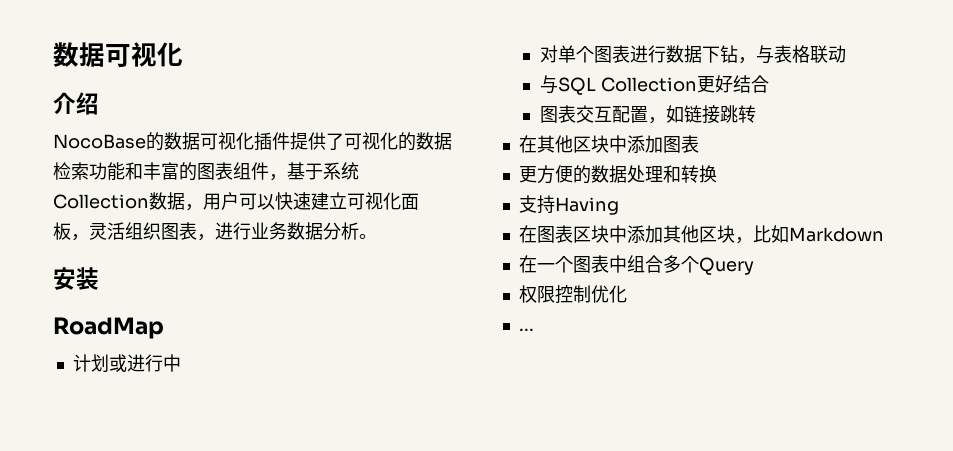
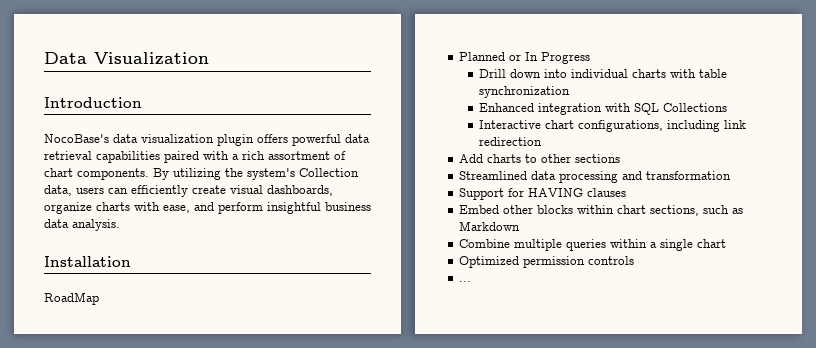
[53,42,183,67] [53,92,99,115] [53,132,452,151] [53,162,359,181] [53,192,419,211] [53,222,377,241] [53,267,99,290] [53,317,164,339] [72,354,181,372] [539,45,846,64] [539,75,769,95] [539,105,756,124] [518,135,699,153] [518,165,717,184] [518,195,619,215] [518,225,884,244] [518,255,754,275] [518,285,627,304] 数据可视化 // 介绍 // NocoBase的数据可视化插件提供了可视化的数据检索功能和丰富的图表组件，基于系统Collection数据，用户可以快速建立可视化面板，灵活组织图表，进行业务数据分析。 // 安装 // RoadMap // 计划或进行中 // 对单个图表进行数据下钻，与表格联动 // 与SQL Collection更好结合 // 图表交互配置，如链接跳转 // 在其他区块中添加图表 // 更方便的数据处理和转换 // 支持Having // 在图表区块中添加其他区块，比如Markdown // 在一个图表中组合多个Query // 权限控制优化 -> [44,52,209,65] [44,97,142,108] [44,134,370,146] [44,151,346,163] [44,168,359,180] [44,185,333,197] [44,202,371,214] [44,219,120,231] [44,256,131,267] [44,292,99,305] [459,52,591,64] [479,69,728,78] [479,86,571,98] [479,103,728,115] [479,120,747,132] [479,137,543,146] [459,154,621,163] [459,171,732,183] [459,188,627,200] [459,205,744,216] [459,221,521,231] [459,239,727,251] [459,256,635,268] Data Visualization // Introduction // NocoBase's data visualization plugin offers powerful data retrieval capabilities paired with a rich assortment of chart components. By utilizing the system's Collection data, users can efficiently create visual dashboards, organize charts with ease, and perform insightful business data analysis. // Installation // RoadMap // Planned or In Progress // Drill down into individual charts with table synchronization // Enhanced integration with SQL Collections // Interactive chart configurations, including link redirection // Add charts to other sections // Streamlined data processing and transformation // Support for HAVING clauses // Embed other blocks within chart sections, such as Markdown // Combine multiple queries within a single chart // Optimized permission controls

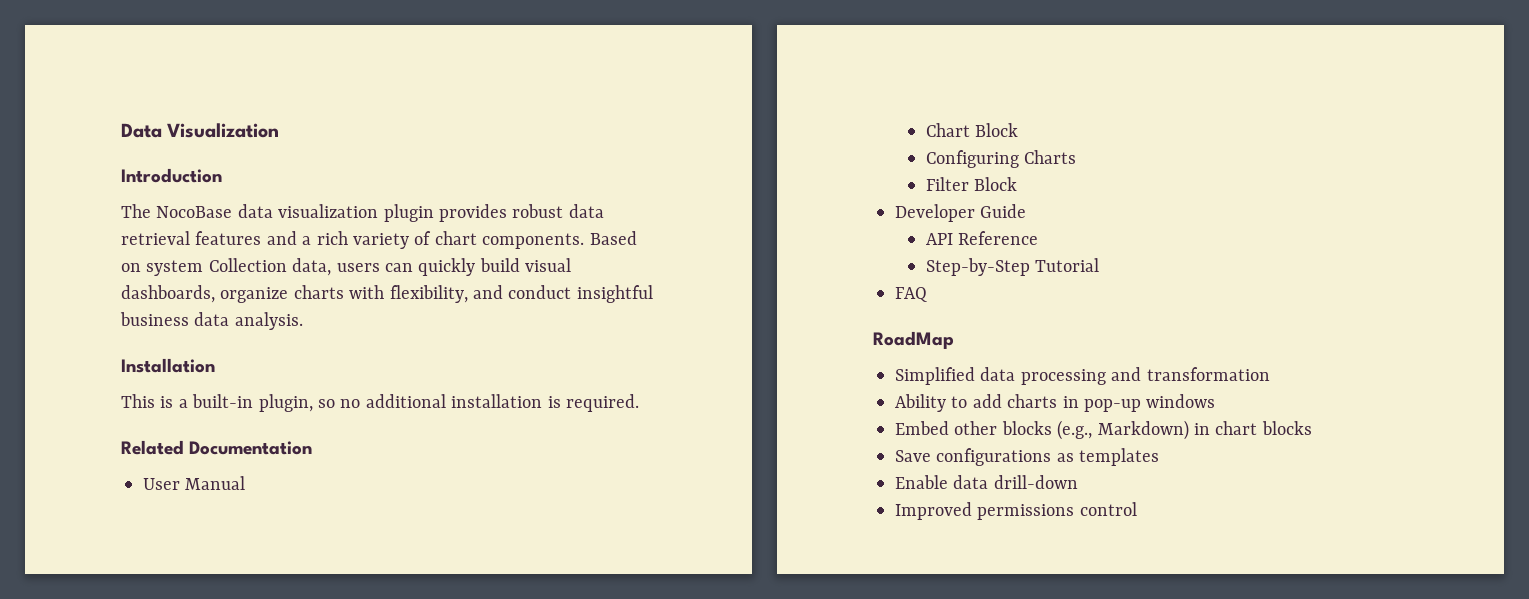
[44,134,109,143] NocoBase's -> [121,204,233,218] The NocoBase
[257,134,370,146] [44,151,229,163] offers powerful data retrieval capabilities paired with -> [439,204,604,222] [121,231,297,245] provides robust data retrieval features and
[268,151,330,160] assortment -> [353,233,409,249] variety
[153,168,295,180] By utilizing the system's -> [589,231,637,245] [121,260,204,276] Based on system
[131,185,226,197] efficiently create -> [418,258,520,276] quickly build
[163,202,263,214] ease, and perform -> [389,285,572,303] flexibility, and conduct
[44,292,99,305] [459,52,591,64] [479,69,728,78] [479,86,571,98] [479,103,728,115] [479,120,747,132] [479,137,543,146] [459,154,621,163] [459,171,732,183] [459,188,627,200] [459,205,744,216] [459,221,521,231] [459,239,727,251] [459,256,635,268] [459,281,472,282] RoadMap // Planned or In Progress // Drill down into individual charts with table synchronization // Enhanced integration with SQL Collections // Interactive chart configurations, including link redirection // Add charts to other sections // Streamlined data processing and transformation // Support for HAVING clauses // Embed other blocks within chart sections, such as Markdown // Combine multiple queries within a single chart // Optimized permission controls // ... -> [121,394,639,412] [121,440,313,455] [143,476,246,490] [925,123,1019,137] [925,150,1077,168] [925,177,1018,191] [895,204,1027,222] [925,231,1039,245] [925,258,1100,276] [895,287,927,302] [873,331,954,349] [895,367,1270,385] [895,394,1216,412] [895,420,1312,440] [895,448,1160,466] [895,475,1078,489] [895,502,1137,520] This is a built-in plugin, so no additional installation is required. // Related Documentation // User Manual // Chart Block // Configuring Charts // Filter Block // Developer Guide // API Reference // Step-by-Step Tutorial // FAQ // RoadMap // Simplified data processing and transformation // Ability to add charts in pop-up windows // Embed other blocks (e.g., Markdown) in chart blocks // Save configurations as templates // Enable data drill-down // Improved permissions control

